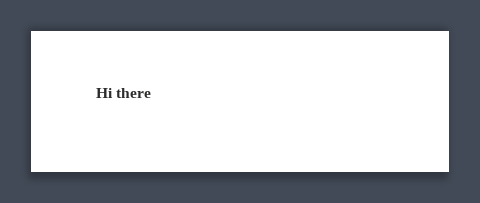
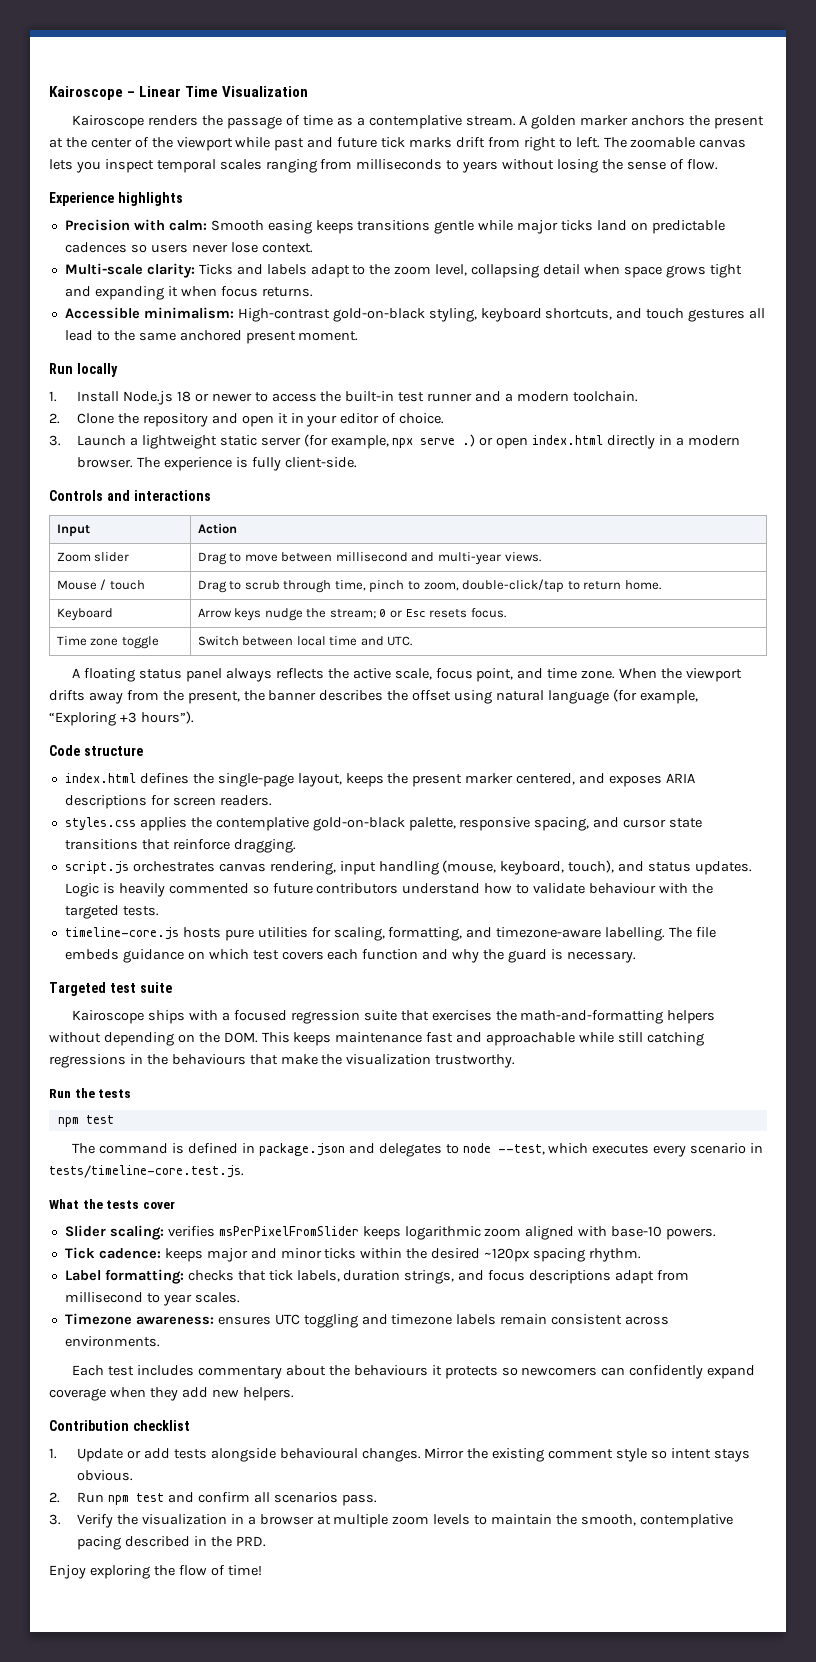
[96,88,152,98] Hi there -> [49,86,309,100] [72,115,765,129] [49,137,747,151] [49,159,718,173] [49,192,183,206] [64,219,725,234] [64,242,313,253] [64,263,742,278] [64,286,313,300] [64,307,766,322] [64,330,359,344] [49,363,118,377] [49,391,638,405] [49,413,445,427] [49,434,740,449] [77,457,357,471] [49,490,211,501] [56,524,90,537] [197,523,237,534] [56,552,130,562] [197,552,541,565] [56,579,145,590] [197,579,661,593] [56,608,113,621] [197,608,506,621] [56,636,159,649] [197,636,413,646] [72,668,742,682] [49,689,698,704] [49,711,194,726] [49,745,143,756] [64,773,695,787] [64,795,272,809] [64,817,703,831] [64,839,296,853] [64,860,753,875] [64,883,713,897] [64,905,159,919] [64,927,717,941] [64,949,636,963] [49,982,172,996] [72,1010,716,1024] [49,1032,704,1046] [49,1054,516,1068] [49,1088,132,1098] [57,1115,114,1127] [72,1143,764,1157] [49,1165,244,1178] [49,1199,175,1209] [64,1225,717,1240] [64,1247,641,1262] [64,1269,689,1284] [64,1292,240,1306] [64,1313,670,1328] [64,1336,160,1347] [72,1365,756,1379] [49,1387,294,1401] [49,1420,190,1431] [49,1448,750,1462] [77,1470,134,1481] [49,1492,377,1506] [49,1514,733,1528] [77,1536,266,1550] [49,1565,262,1579] Kairoscope – Linear Time Visualization // Kairoscope renders the passage of time as a contemplative stream. A golden marker anchors the present at the center of the viewport while past and future tick marks drift from right to left. The zoomable canvas lets you inspect temporal scales ranging from milliseconds to years without losing the sense of flow. // Experience highlights // Precision with calm: Smooth easing keeps transitions gentle while major ticks land on predictable cadences so users never lose context. // Multi-scale clarity: Ticks and labels adapt to the zoom level, collapsing detail when space grows tight and expanding it when focus returns. // Accessible minimalism: High-contrast gold-on-black styling, keyboard shortcuts, and touch gestures all lead to the same anchored present moment. // Run locally // 1. Install Node.js 18 or newer to access the built-in test runner and a modern toolchain. // 2. Clone the repository and open it in your editor of choice. // 3. Launch a lightweight static server (for example, npx serve .) or open index.html directly in a modern browser. The experience is fully client-side. // Controls and interactions // Input | Action // Zoom slider | Drag to move between millisecond and multi-year views. // Mouse / touch | Drag to scrub through time, pinch to zoom, double-click/tap to return home. // Keyboard | Arrow keys nudge the stream; 0 or Esc resets focus. // Time zone toggle | Switch between local time and UTC. // A floating status panel always reflects the active scale, focus point, and time zone. When the viewport drifts away from the present, the banner describes the offset using natural language (for example, “Exploring +3 hours”). // Code structure // index.html defines the single-page layout, keeps the present marker centered, and exposes ARIA descriptions for screen readers. // styles.css applies the contemplative gold-on-black palette, responsive spacing, and cursor state transitions that reinforce dragging. // script.js orchestrates canvas rendering, input handling (mouse, keyboard, touch), and status updates. Logic is heavily commented so future contributors understand how to validate behaviour with the targeted tests. // timeline-core.js hosts pure utilities for scaling, formatting, and timezone-aware labelling. The file embeds guidance on which test covers each function and why the guard is necessary. // Targeted test suite // Kairoscope ships with a focused regression suite that exercises the math-and-formatting helpers without depending on the DOM. This keeps maintenance fast and approachable while still catching regressions in the behaviours that make the visualization trustworthy. // Run the tests // npm test // The command is defined in package.json and delegates to node --test, which executes every scenario in tests/timeline-core.test.js. // What the tests cover // Slider scaling: verifies msPerPixelFromSlider keeps logarithmic zoom aligned with base-10 powers. // Tick cadence: keeps major and minor ticks within the desired ~120px spacing rhythm. // Label formatting: checks that tick labels, duration strings, and focus descriptions adapt from millisecond to year scales. // Timezone awareness: ensures UTC toggling and timezone labels remain consistent across environments. // Each test includes commentary about the behaviours it protects so newcomers can confidently expand coverage when they add new helpers. // Contribution checklist // 1. Update or add tests alongside behavioural changes. Mirror the existing comment style so intent stays obvious. // 2. Run npm test and confirm all scenarios pass. // 3. Verify the visualization in a browser at multiple zoom levels to maintain the smooth, contemplative pacing described in the PRD. // Enjoy exploring the flow of time!

